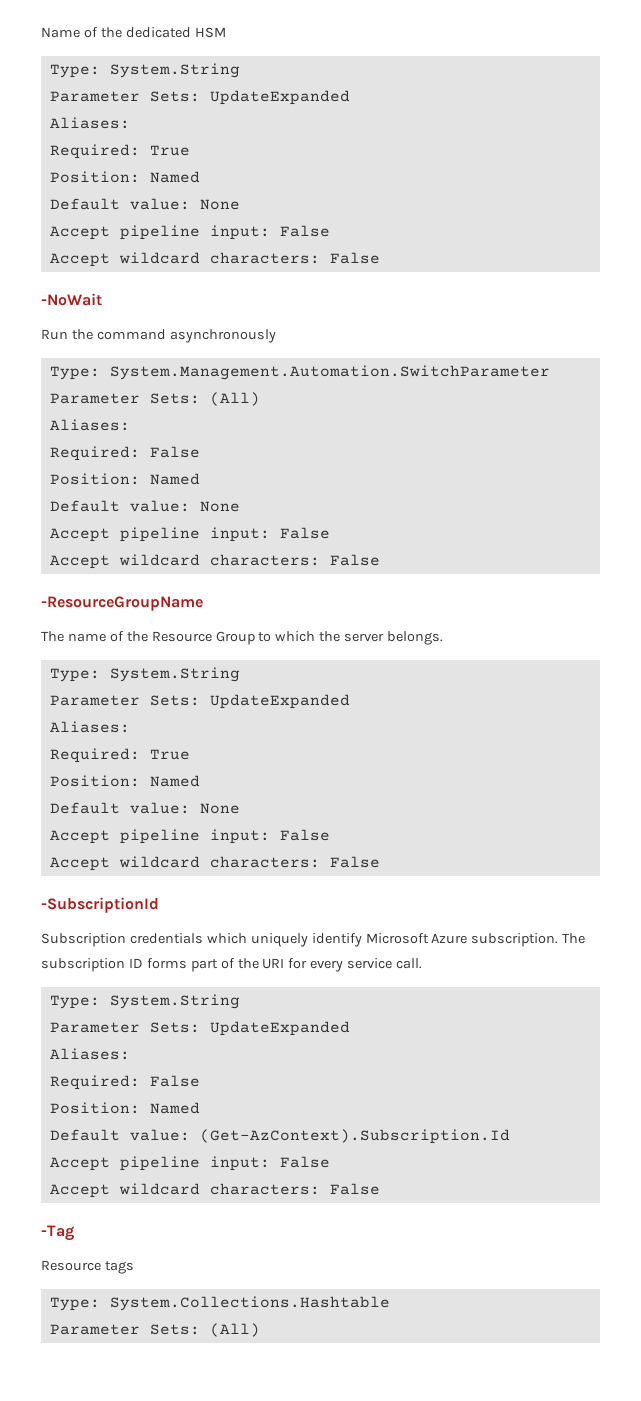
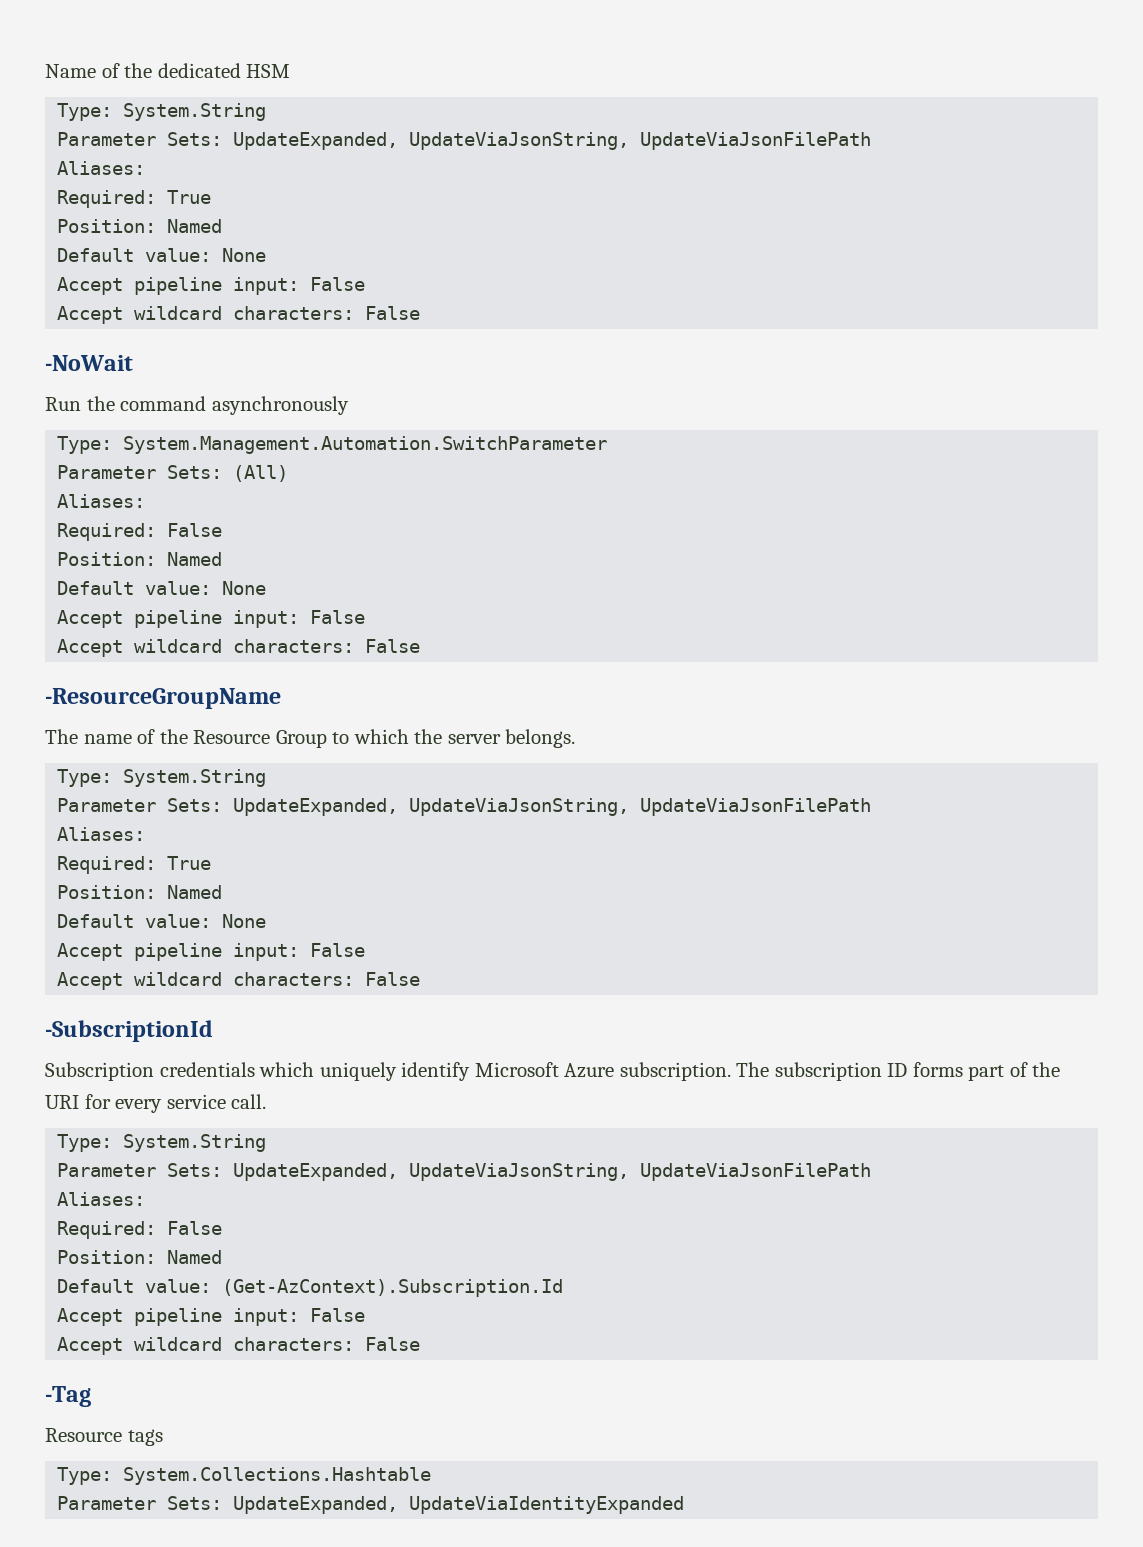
[209,90,350,105] UpdateExpanded -> [233,132,872,150] UpdateExpanded, UpdateViaJsonString, UpdateViaJsonFilePath
[209,694,350,709] UpdateExpanded -> [233,798,872,816] UpdateExpanded, UpdateViaJsonString, UpdateViaJsonFilePath
[209,1021,350,1036] UpdateExpanded -> [233,1163,872,1181] UpdateExpanded, UpdateViaJsonString, UpdateViaJsonFilePath
[209,1323,260,1337] (All) -> [233,1496,685,1514] UpdateExpanded, UpdateViaIdentityExpanded

